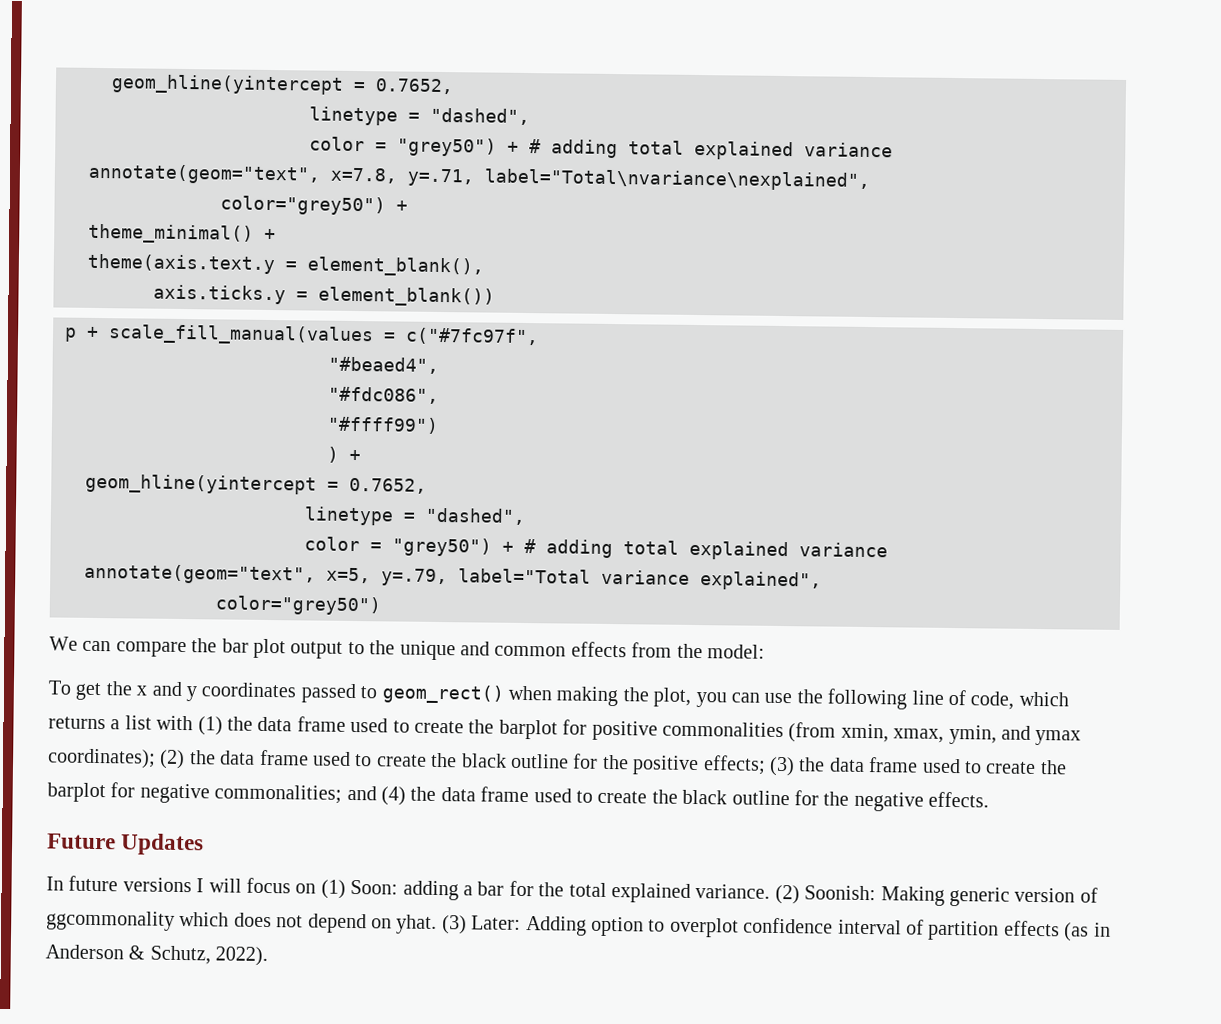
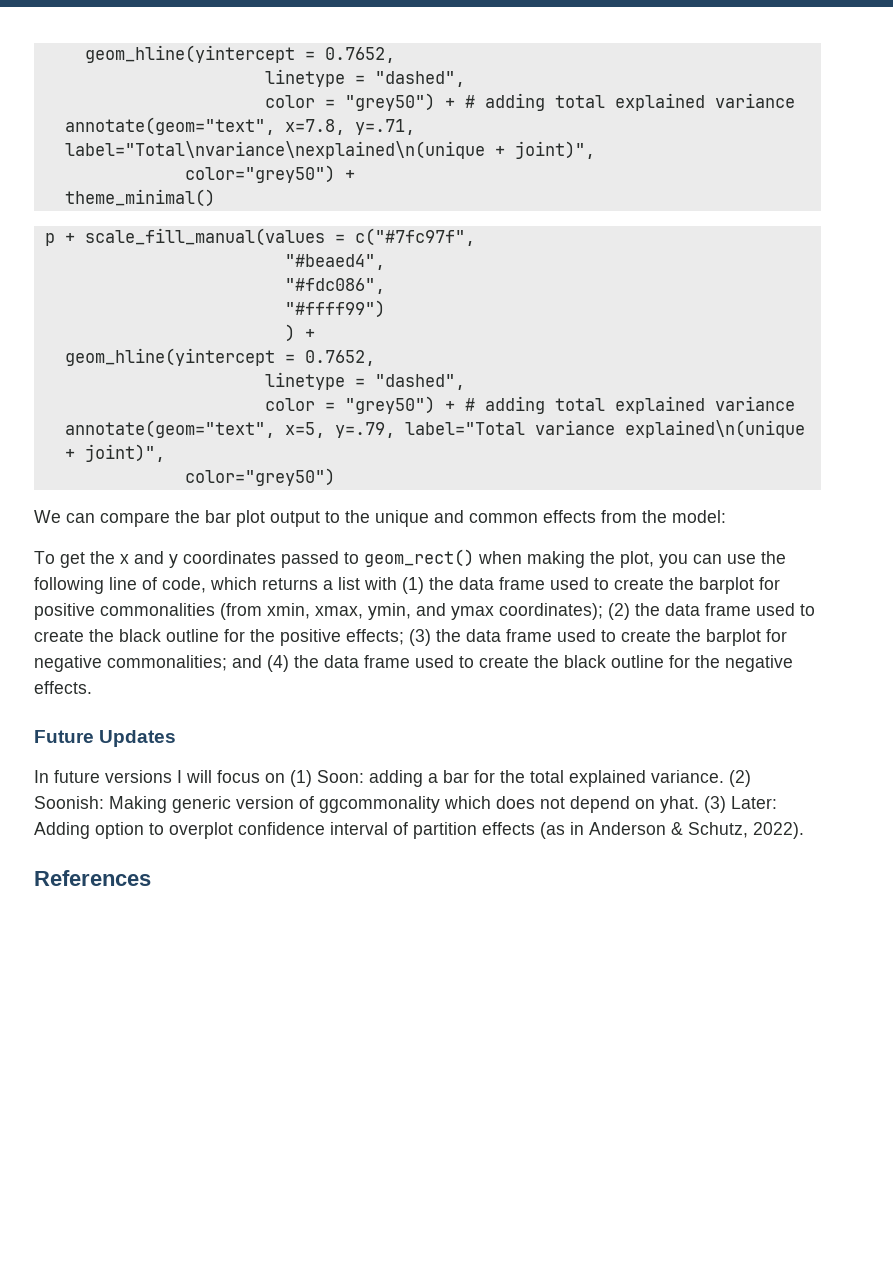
[484,168,870,192] label="Total\nvariance\nexplained", -> [64,141,595,159] label="Total\nvariance\nexplained\n(unique + joint)",
[264,228,276,241] [87,253,484,277] [153,284,495,307] + // theme(axis.text.y = element_blank(), // axis.ticks.y = element_blank()) -> (215, 198) none
[700,571,822,591] explained", -> [624,420,805,438] [64,444,165,462] explained\n(unique + joint)",
(269, 956) none -> [34,870,151,886] // References

